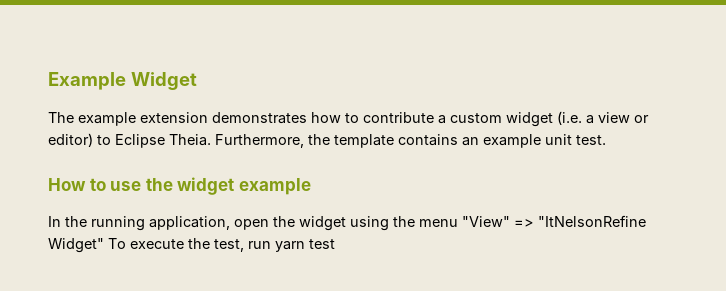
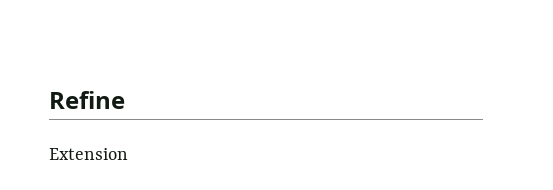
[48,72,197,90] [48,111,649,127] [48,133,606,148] [48,177,311,195] [48,215,646,231] [48,238,335,253] Example Widget // The example extension demonstrates how to contribute a custom widget (i.e. a view or editor) to Eclipse Theia. Furthermore, the template contains an example unit test. // How to use the widget example // In the running application, open the widget using the menu "View" => "ItNelsonRefine Widget" To execute the test, run yarn test -> [49,91,125,109] [49,148,128,160] Refine // Extension

